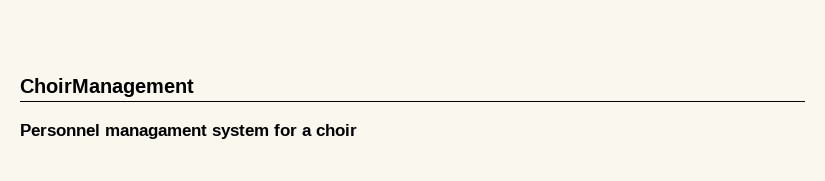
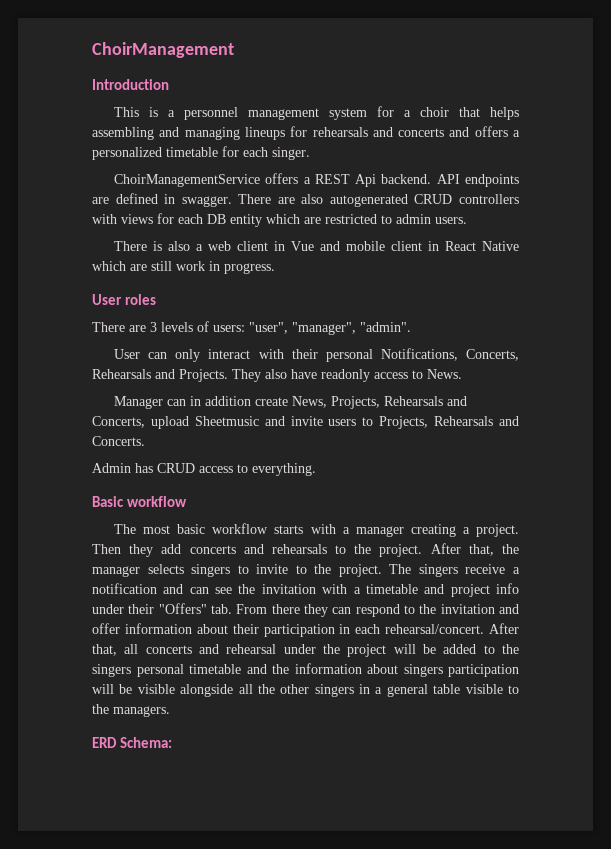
[20,124,357,139] Personnel managament system for a choir -> [92,79,169,90] [113,106,519,120] [92,126,520,140] [92,146,310,160] [113,173,519,187] [92,193,519,207] [92,213,467,227] [113,241,519,251] [92,261,275,274] [92,294,157,305] [92,321,411,335] [113,348,519,362] [92,369,462,382] [113,396,467,409] [92,416,520,429] [92,436,145,446] [92,463,316,476] [92,496,188,507] [113,523,520,537] [92,543,519,557] [92,564,520,577] [92,583,519,597] [92,603,519,617] [92,623,519,637] [92,644,519,657] [92,663,519,677] [92,684,519,697] [92,704,170,717] [92,737,173,748] Introduction // This is a personnel management system for a choir that helps assembling and managing lineups for rehearsals and concerts and offers a personalized timetable for each singer. // ChoirManagementService offers a REST Api backend. API endpoints are defined in swagger. There are also autogenerated CRUD controllers with views for each DB entity which are restricted to admin users. // There is also a web client in Vue and mobile client in React Native which are still work in progress. // User roles // There are 3 levels of users: "user", "manager", "admin". // User can only interact with their personal Notifications, Concerts, Rehearsals and Projects. They also have readonly access to News. // Manager can in addition create News, Projects, Rehearsals and Concerts, upload Sheetmusic and invite users to Projects, Rehearsals and Concerts. // Admin has CRUD access to everything. // Basic workflow // The most basic workflow starts with a manager creating a project. Then they add concerts and rehearsals to the project. After that, the manager selects singers to invite to the project. The singers receive a notification and can see the invitation with a timetable and project info under their "Offers" tab. From there they can respond to the invitation and offer information about their participation in each rehearsal/concert. After that, all concerts and rehearsal under the project will be added to the singers personal timetable and the information about singers participation will be visible alongside all the other singers in a general table visible to the managers. // ERD Schema:

